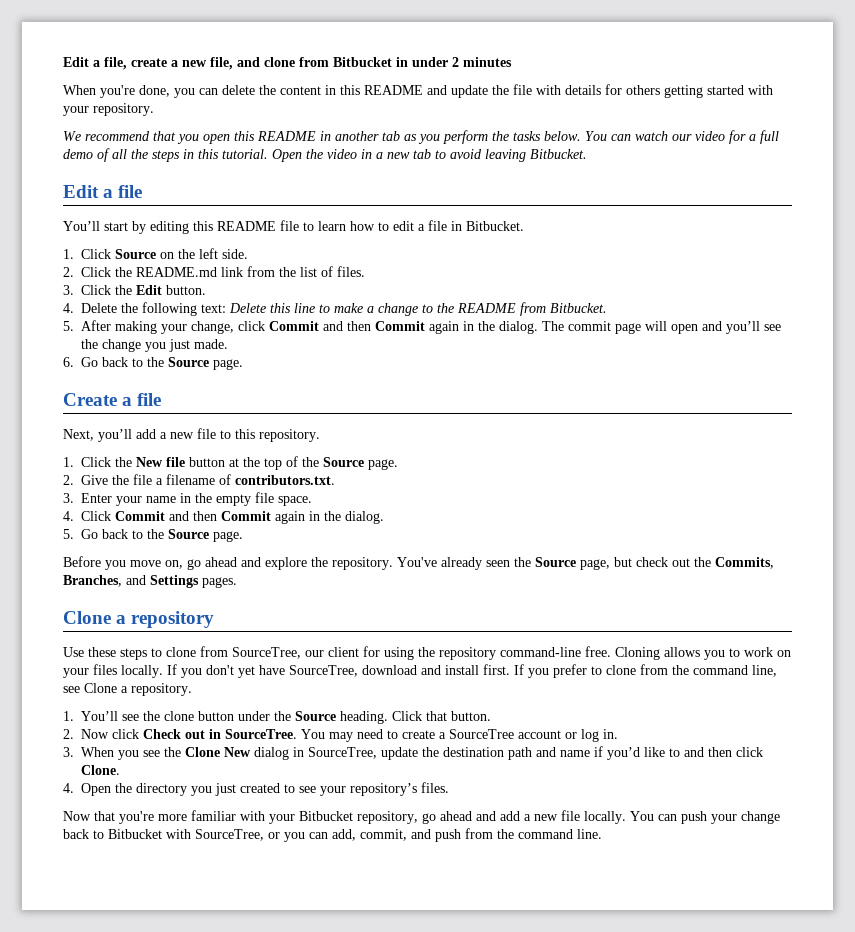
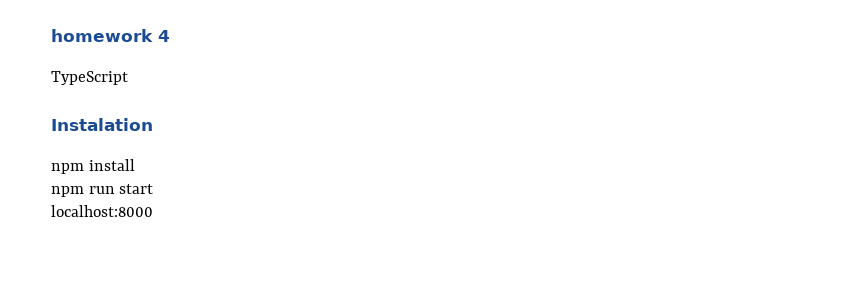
[63,57,512,70] [63,84,773,98] [63,103,154,116] [63,130,779,144] [63,148,587,162] [63,185,143,198] [63,220,524,234] [63,248,248,259] [63,266,365,277] [63,285,206,295] [63,302,607,316] [63,320,781,334] [81,339,228,352] [63,357,243,370] [63,393,162,406] [63,428,320,442] [63,456,398,470] [63,474,335,485] [63,492,312,506] [63,511,384,524] [63,529,243,542] [63,556,774,570] [63,575,237,588] [63,611,215,628] [63,646,791,660] [63,664,777,678] [63,683,192,696] [63,711,491,724] [63,729,618,742] [63,746,763,760] [81,765,120,775] [63,782,449,796] [63,810,780,824] [63,828,602,842] Edit a file, create a new file, and clone from Bitbucket in under 2 minutes // When you're done, you can delete the content in this README and update the file with details for others getting started with your repository. // We recommend that you open this README in another tab as you perform the tasks below. You can watch our video for a full demo of all the steps in this tutorial. Open the video in a new tab to avoid leaving Bitbucket. // Edit a file // You’ll start by editing this README file to learn how to edit a file in Bitbucket. // 1. Click Source on the left side. // 2. Click the README.md link from the list of files. // 3. Click the Edit button. // 4. Delete the following text: Delete this line to make a change to the README from Bitbucket. // 5. After making your change, click Commit and then Commit again in the dialog. The commit page will open and you’ll see the change you just made. // 6. Go back to the Source page. // Create a file // Next, you’ll add a new file to this repository. // 1. Click the New file button at the top of the Source page. // 2. Give the file a filename of contributors.txt. // 3. Enter your name in the empty file space. // 4. Click Commit and then Commit again in the dialog. // 5. Go back to the Source page. // Before you move on, go ahead and explore the repository. You've already seen the Source page, but check out the Commits, Branches, and Settings pages. // Clone a repository // Use these steps to clone from SourceTree, our client for using the repository command-line free. Cloning allows you to work on your files locally. If you don't yet have SourceTree, download and install first. If you prefer to clone from the command line, see Clone a repository. // 1. You’ll see the clone button under the Source heading. Click that button. // 2. Now click Check out in SourceTree. You may need to create a SourceTree account or log in. // 3. When you see the Clone New dialog in SourceTree, update the destination path and name if you’d like to and then click Clone. // 4. Open the directory you just created to see your repository’s files. // Now that you're more familiar with your Bitbucket repository, go ahead and add a new file locally. You can push your change back to Bitbucket with SourceTree, or you can add, commit, and push from the command line. -> [51,29,170,42] [51,71,128,85] [51,118,153,131] [51,159,135,174] [51,184,154,197] [51,205,153,217] homework 4 // TypeScript // Instalation // npm install // npm run start // localhost:8000

